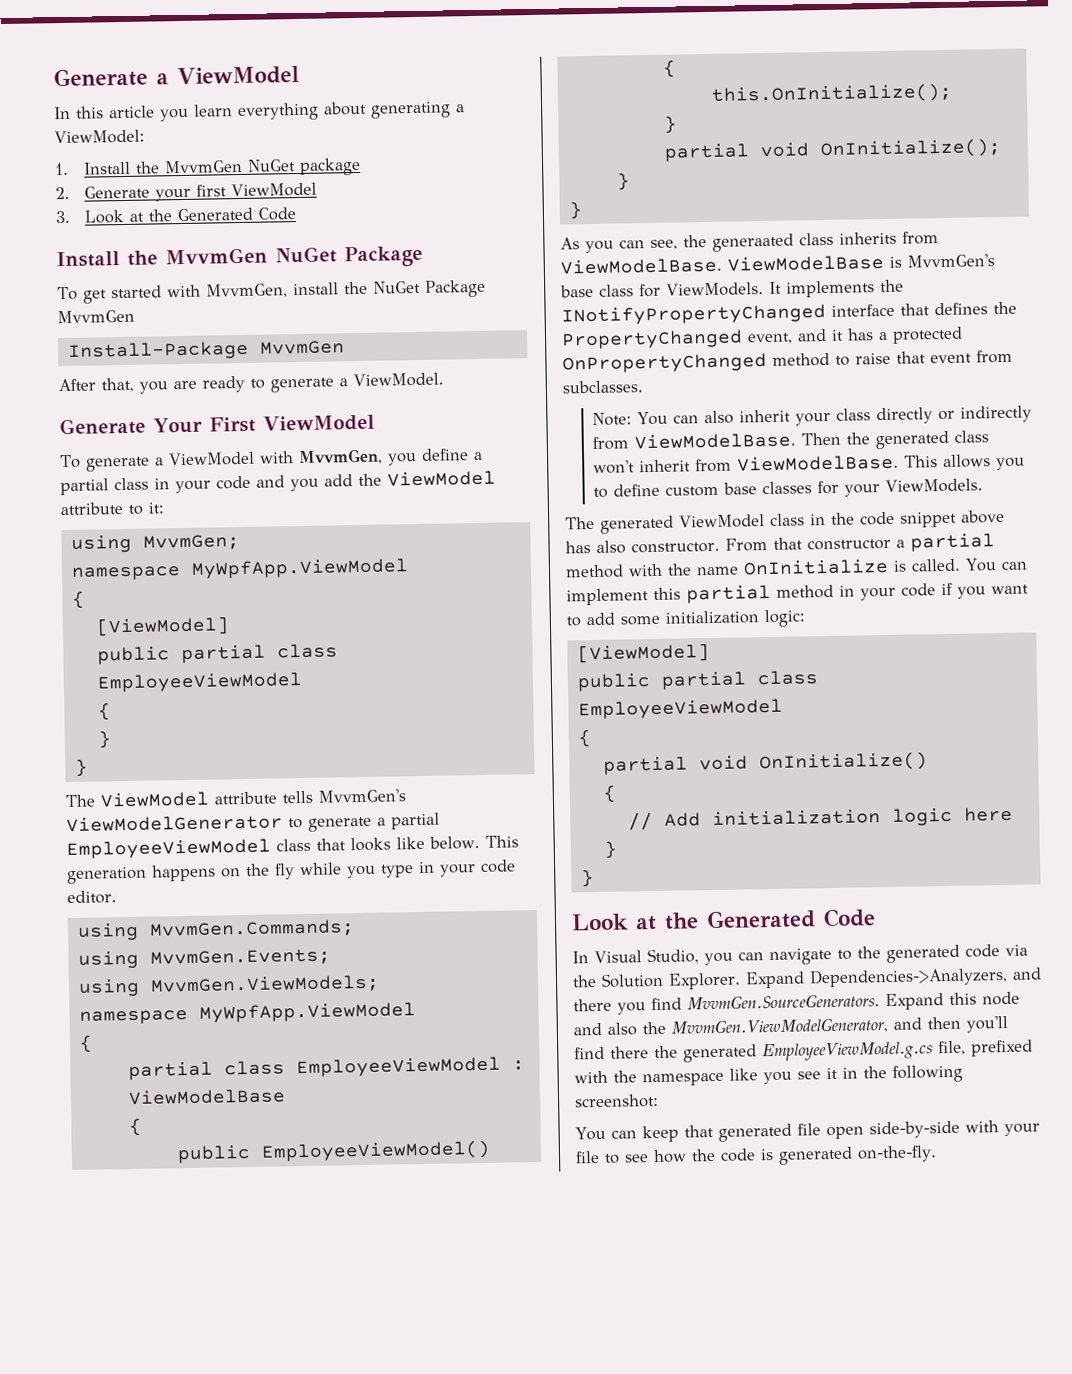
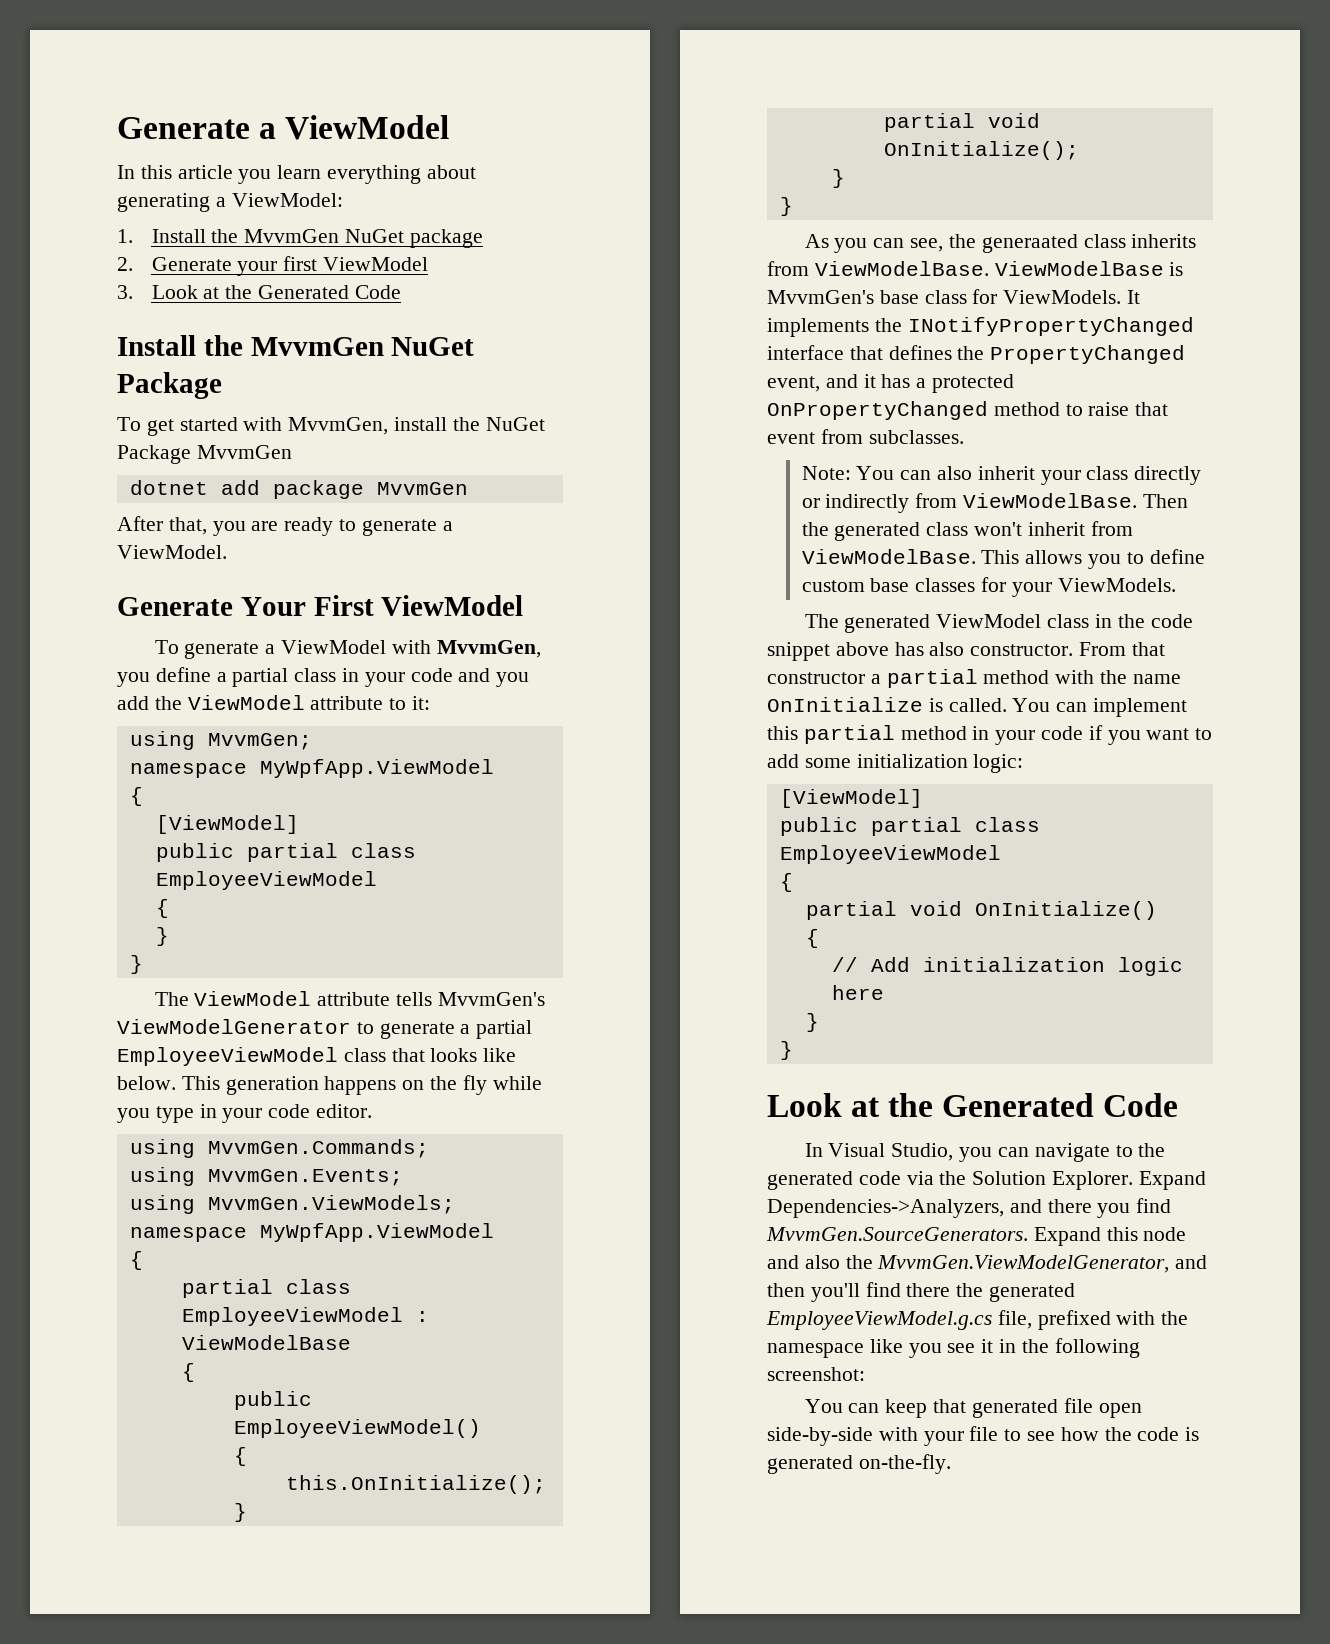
[67,340,249,361] Install-Package -> [129,480,364,499] dotnet add package

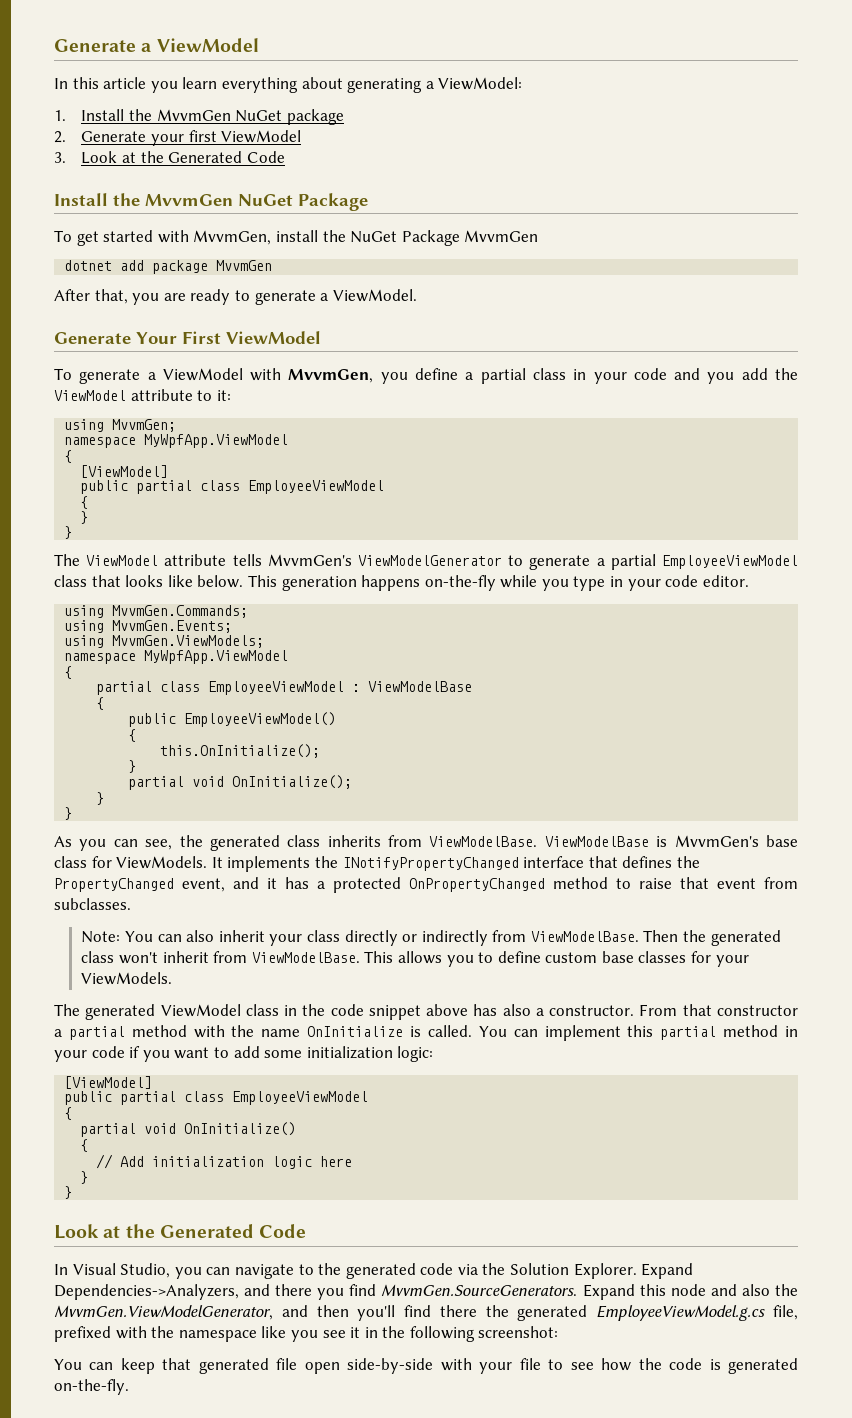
[402,1075,487,1095] on the fly -> [424,575,496,591] on-the-fly
[981,234,1078,253] generaated -> [209,835,280,851] generated
(965, 649) none -> [535,1008,544,1016] a

